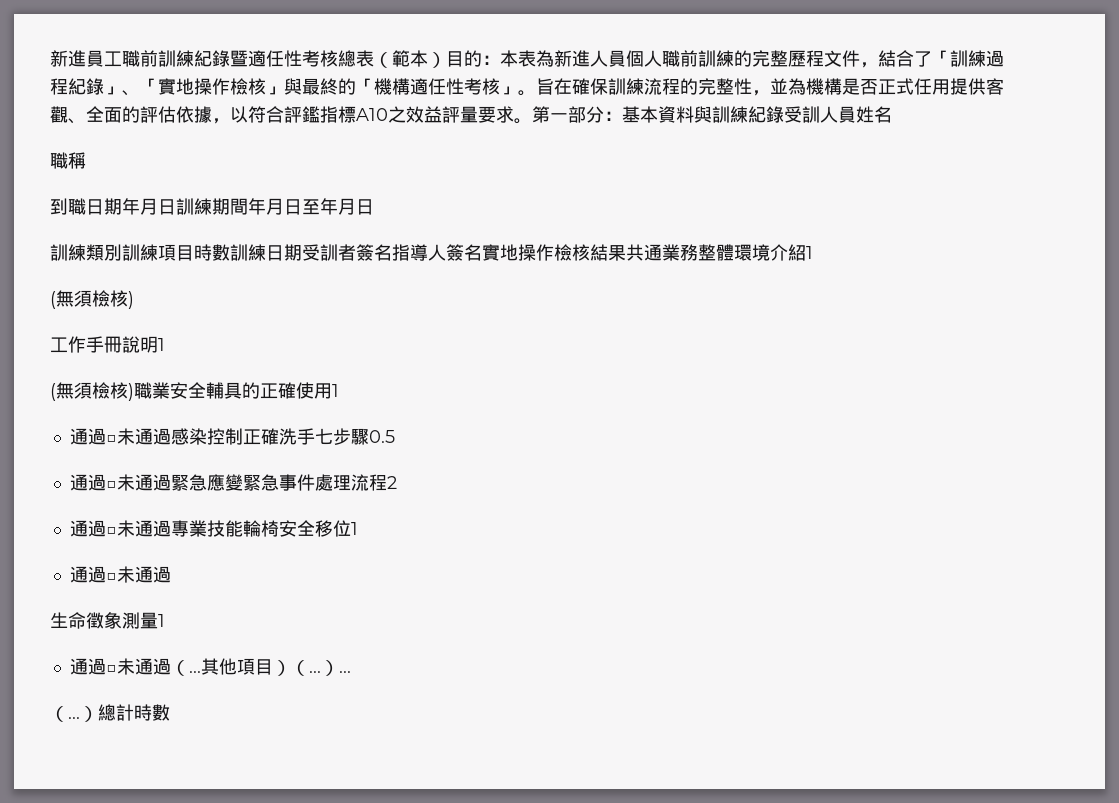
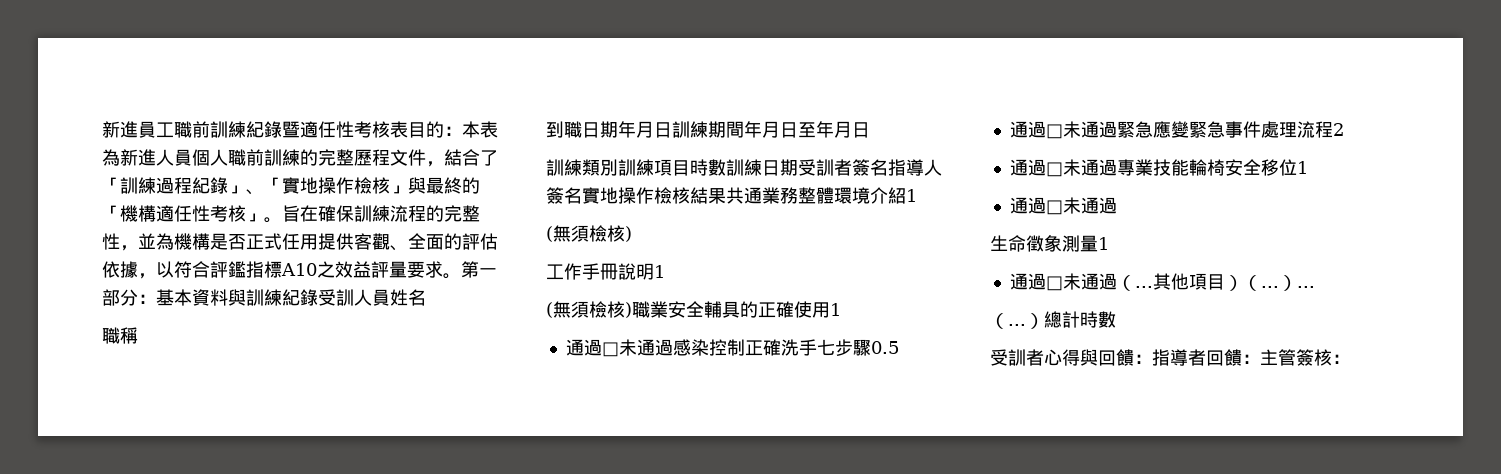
[338,50,446,68] 總表（範本） -> [390,121,408,138] 表
(170, 712) none -> [990,349,1350,366] // 受訓者心得與回饋：指導者回饋：主管簽核：

